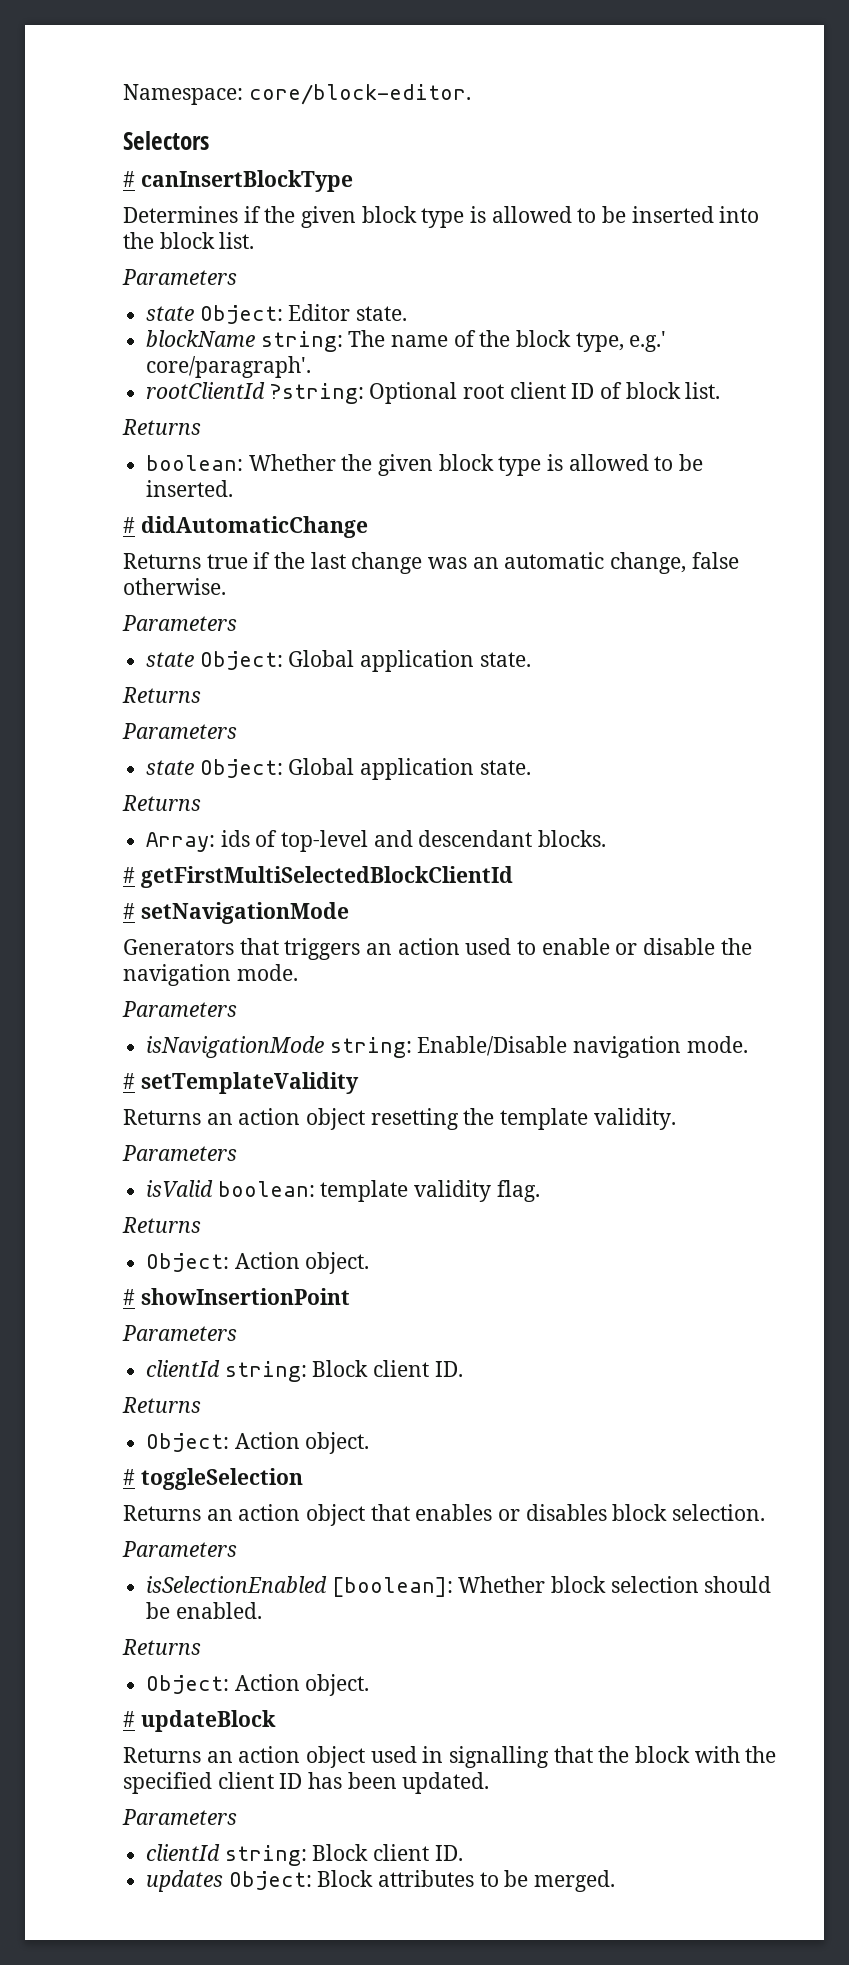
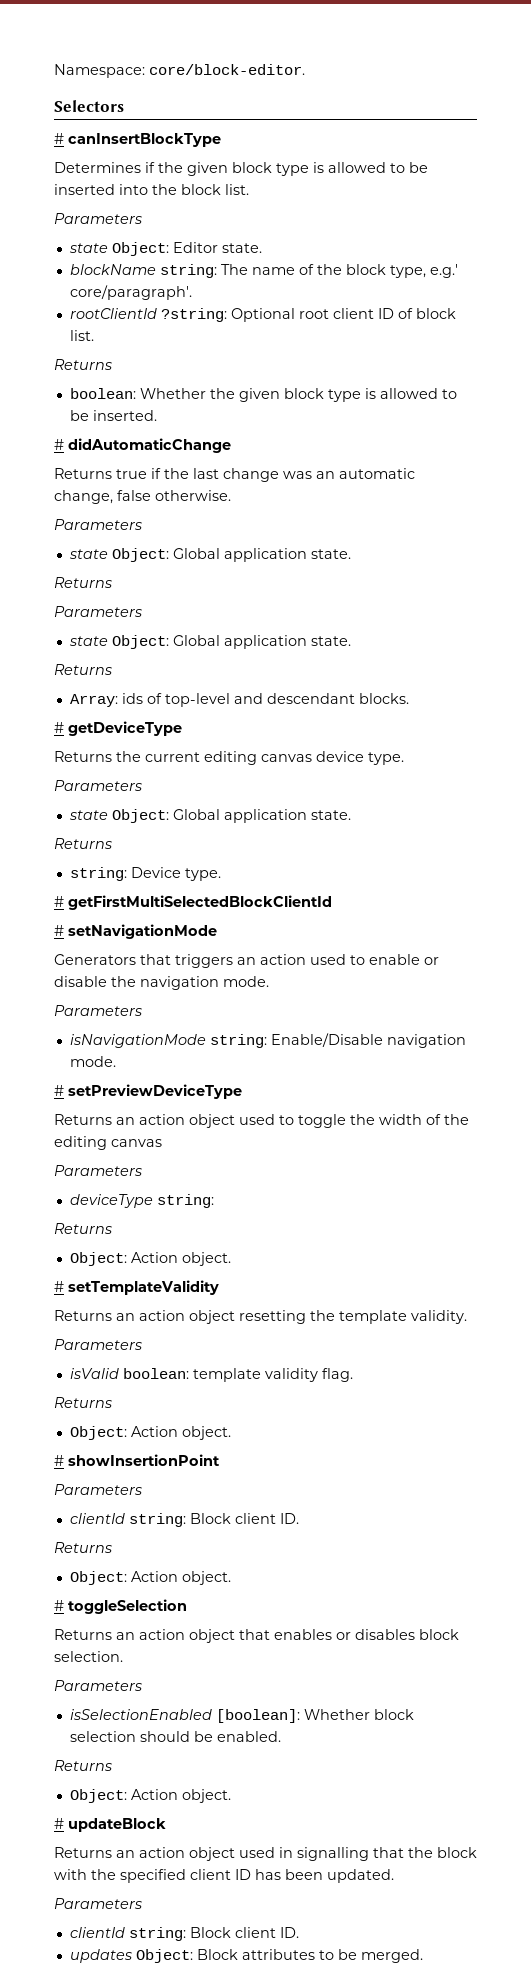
(607, 838) none -> [54,721,182,736] [54,751,404,765] [54,780,142,791] [68,809,351,823] [54,838,112,849] [69,867,221,881] // # getDeviceType // Returns the current editing canvas device type. // Parameters // state Object: Global application state. // Returns // string: Device type.
(748, 1044) none -> [54,1084,242,1099] [54,1114,469,1128] [54,1136,162,1150] [54,1165,142,1176] [69,1194,214,1208] [54,1223,112,1234] [69,1252,231,1266] // # setPreviewDeviceType // Returns an action object used to toggle the width of the editing canvas // Parameters // deviceType string: // Returns // Object: Action object.

